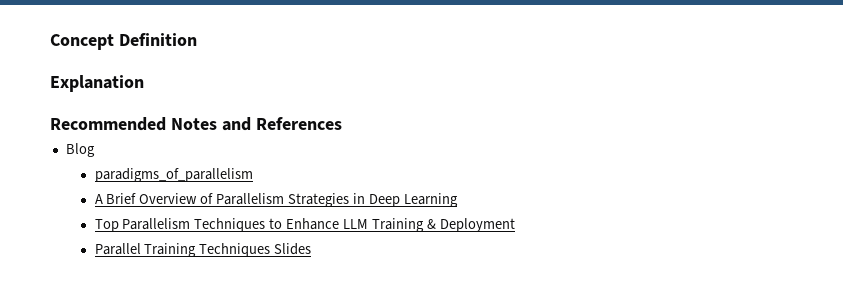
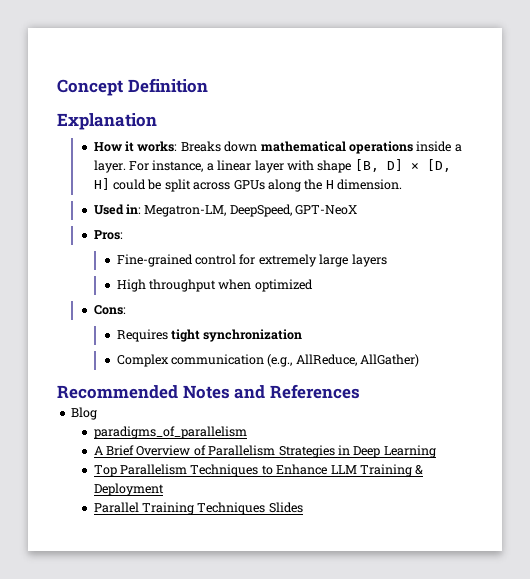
(144, 83) none -> [93,141,462,154] [93,159,451,173] [93,178,403,192] [93,204,358,217] [93,230,123,240] [116,254,387,267] [116,279,313,292] [93,305,126,315] [116,329,303,342] [116,354,420,367] // How it works: Breaks down mathematical operations inside a layer. For instance, a linear layer with shape [B, D] × [D, H] could be split across GPUs along the H dimension. // Used in: Megatron-LM, DeepSpeed, GPT-NeoX // Pros: // Fine-grained control for extremely large layers // High throughput when optimized // Cons: // Requires tight synchronization // Complex communication (e.g., AllReduce, AllGather)

